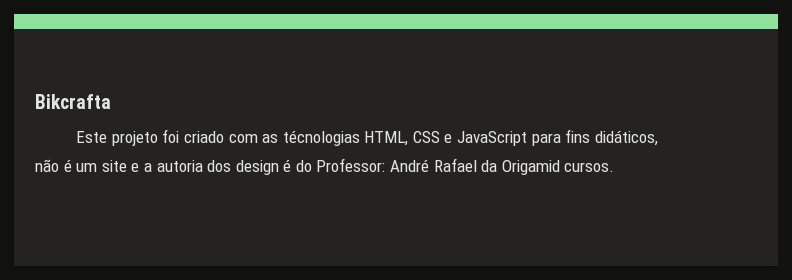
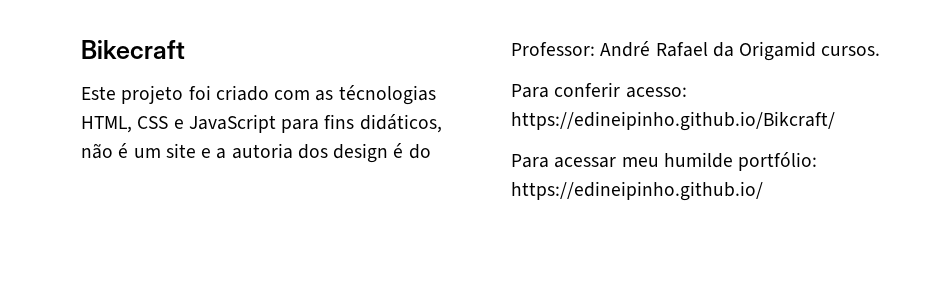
[35,94,111,109] Bikcrafta -> [81,40,185,59] Bikecraft
(615, 167) none -> [511,82,687,98] [511,111,835,131] [511,152,818,171] [511,181,763,201] // Para conferir acesso: https://edineipinho.github.io/Bikcraft/ // Para acessar meu humilde portfólio: https://edineipinho.github.io/

